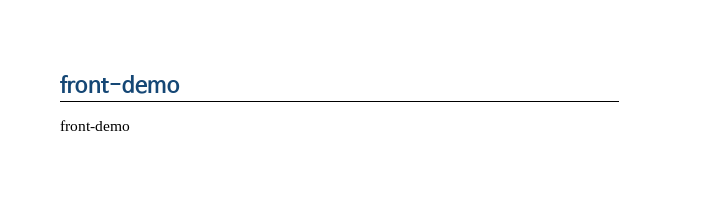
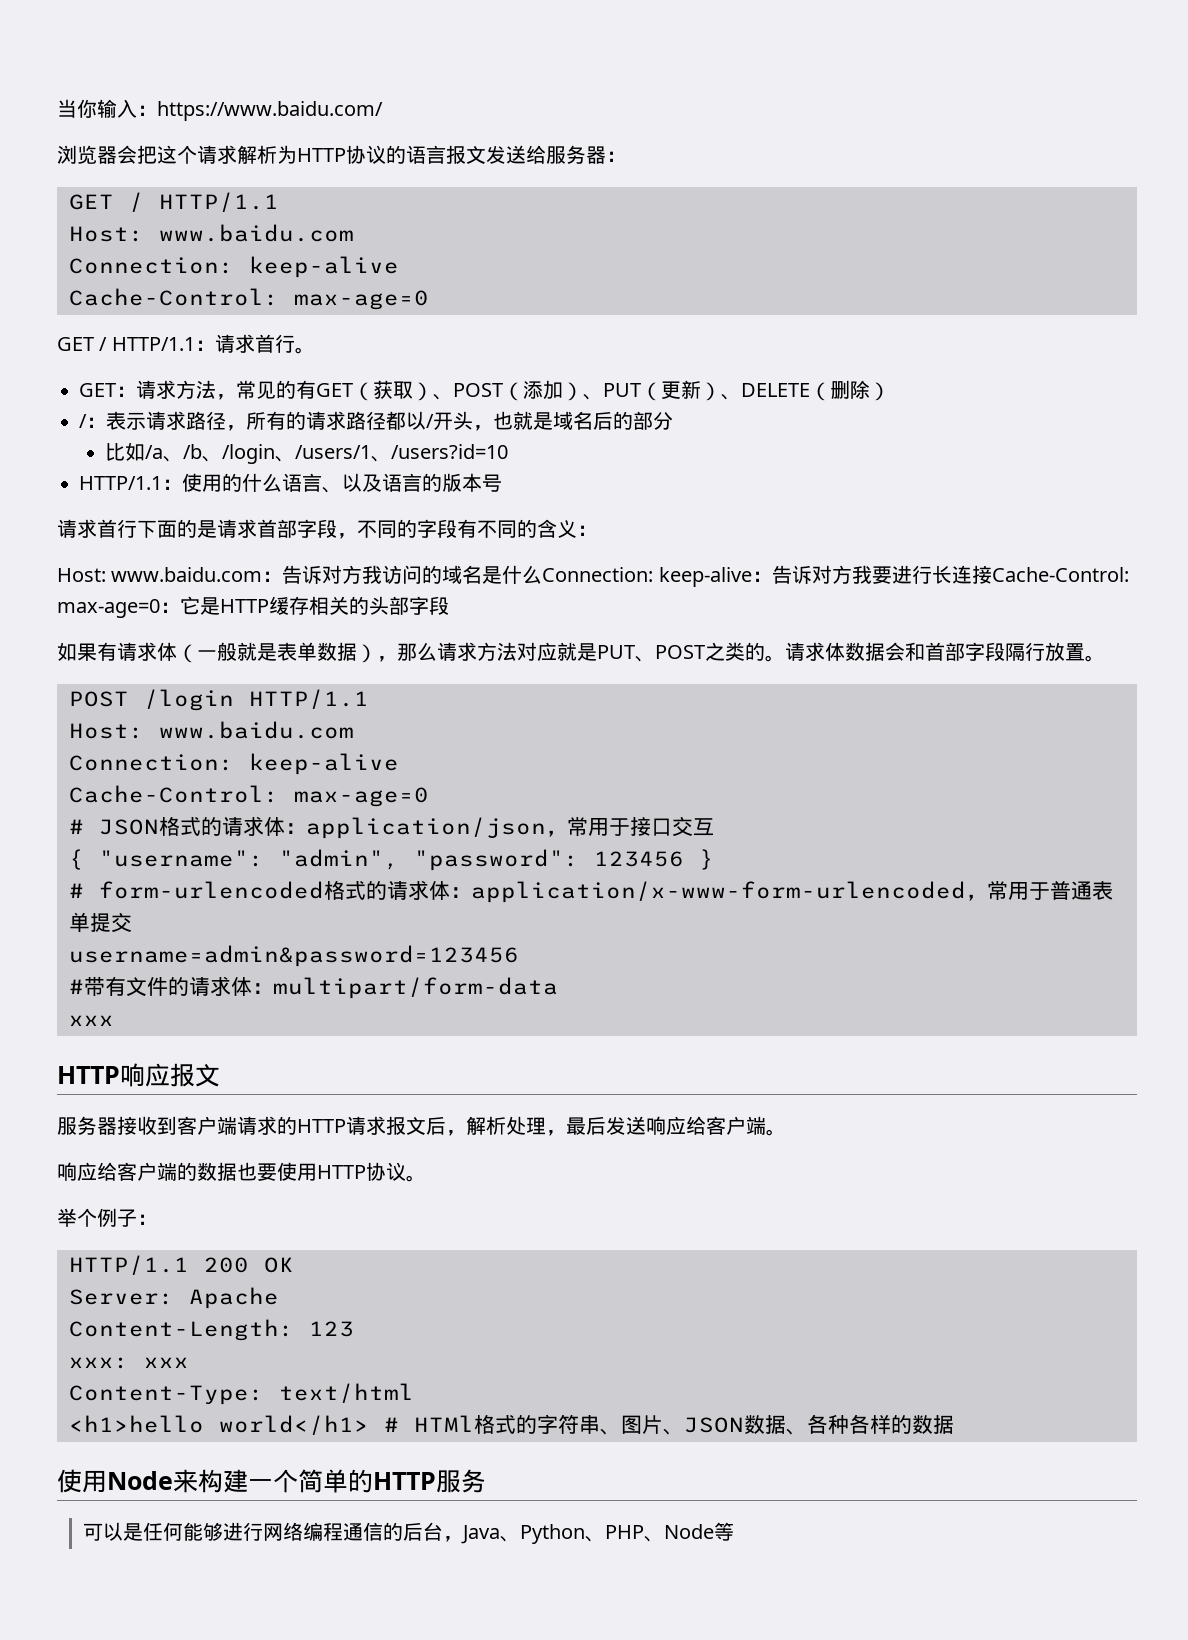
[60,75,180,94] [60,120,130,131] front-demo // front-demo -> [57,99,383,121] [57,145,626,164] [69,192,279,212] [69,224,354,242] [69,256,399,278] [69,288,429,310] [57,334,315,354] [79,380,890,401] [79,411,673,431] [105,442,509,464] [79,473,502,493] [57,519,597,539] [57,565,1129,587] [57,596,449,618] [57,642,1105,663] [69,689,369,711] [69,721,354,739] [69,753,399,775] [69,785,429,807] [69,816,714,839] [69,849,714,871] [69,880,1113,903] [69,912,132,933] [69,945,519,967] [69,976,558,999] [69,1015,114,1026] [57,1063,220,1087] [57,1116,786,1136] [57,1162,426,1182] [57,1208,157,1227] [69,1255,294,1275] [69,1287,279,1309] [69,1319,354,1341] [69,1357,189,1369] [69,1383,414,1405] [69,1414,954,1435] [57,1469,486,1493] [83,1522,735,1544] 当你输入：https://www.baidu.com/ // 浏览器会把这个请求解析为HTTP协议的语言报文发送给服务器： // GET / HTTP/1.1 // Host: www.baidu.com // Connection: keep-alive // Cache-Control: max-age=0 // GET / HTTP/1.1：请求首行。 // GET：请求方法，常见的有GET（获取）、POST（添加）、PUT（更新）、DELETE（删除） // /：表示请求路径，所有的请求路径都以/开头，也就是域名后的部分 // 比如/a、/b、/login、/users/1、/users?id=10 // HTTP/1.1：使用的什么语言、以及语言的版本号 // 请求首行下面的是请求首部字段，不同的字段有不同的含义： // Host: www.baidu.com：告诉对方我访问的域名是什么Connection: keep-alive：告诉对方我要进行长连接Cache-Control: max-age=0：它是HTTP缓存相关的头部字段 // 如果有请求体（一般就是表单数据），那么请求方法对应就是PUT、POST之类的。请求体数据会和首部字段隔行放置。 // POST /login HTTP/1.1 // Host: www.baidu.com // Connection: keep-alive // Cache-Control: max-age=0 // # JSON格式的请求体：application/json，常用于接口交互 // { "username": "admin", "password": 123456 } // # form-urlencoded格式的请求体：application/x-www-form-urlencoded，常用于普通表单提交 // username=admin&password=123456 // #带有文件的请求体：multipart/form-data // xxx // HTTP响应报文 // 服务器接收到客户端请求的HTTP请求报文后，解析处理，最后发送响应给客户端。 // 响应给客户端的数据也要使用HTTP协议。 // 举个例子： // HTTP/1.1 200 OK // Server: Apache // Content-Length: 123 // xxx: xxx // Content-Type: text/html // <h1>hello world</h1> # HTMl格式的字符串、图片、JSON数据、各种各样的数据 // 使用Node来构建一个简单的HTTP服务 // 可以是任何能够进行网络编程通信的后台，Java、Python、PHP、Node等

